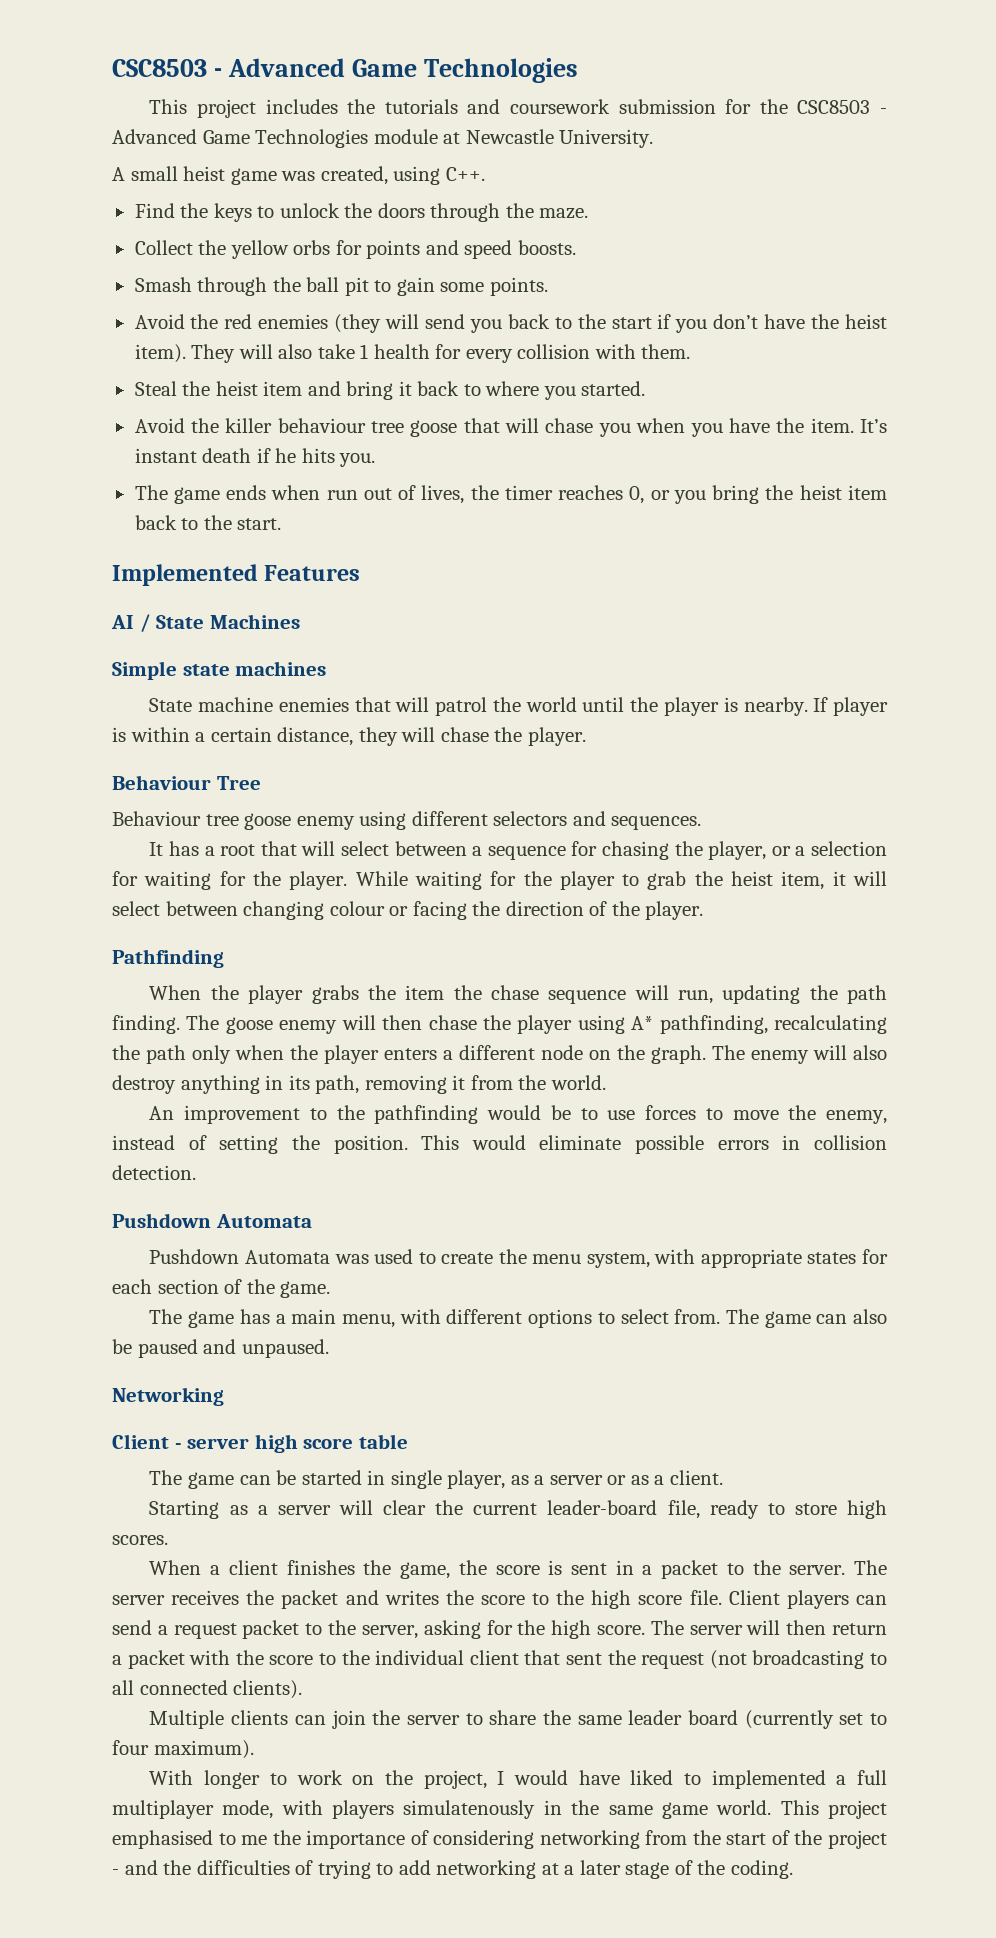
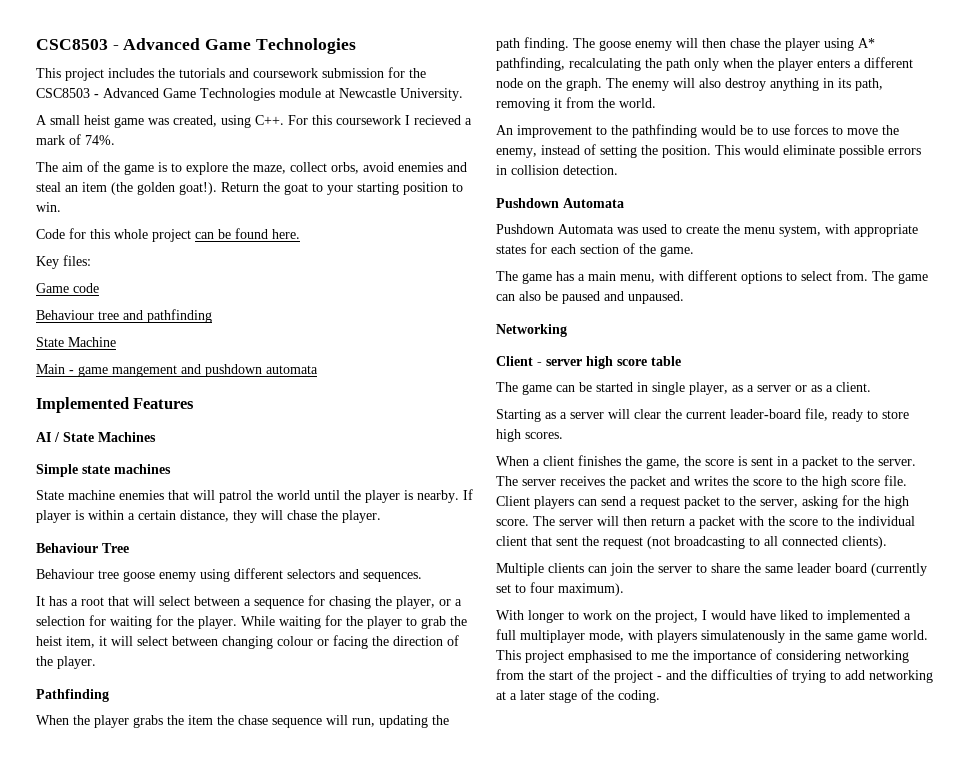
[134,203,589,222] [134,240,576,259] [134,277,548,296] [134,314,887,333] [134,344,691,363] [134,381,646,400] [134,418,888,437] [134,448,376,467] [134,485,887,504] [134,515,282,530] // Find the keys to unlock the doors through the maze. // Collect the yellow orbs for points and speed boosts. // Smash through the ball pit to gain some points. // Avoid the red enemies (they will send you back to the start if you don’t have the heist item). They will also take 1 health for every collision with them. // Steal the heist item and bring it back to where you started. // Avoid the killer behaviour tree goose that will chase you when you have the item. It’s instant death if he hits you. // The game ends when run out of lives, the timer reaches 0, or you bring the heist item back to the start. -> [288,115,472,125] [36,134,115,145] [36,161,467,175] [36,182,463,195] [36,202,61,212] [36,228,300,242] [36,255,91,269] [36,283,99,293] [36,309,212,323] [36,337,116,347] [36,364,318,377] For this coursework I recieved a mark of 74%. // The aim of the game is to explore the maze, collect orbs, avoid enemies and steal an item (the golden goat!). Return the goat to your starting position to win. // Code for this whole project can be found here. // Key files: // Game code // Behaviour tree and pathfinding // State Machine // Main - game mangement and pushdown automata

